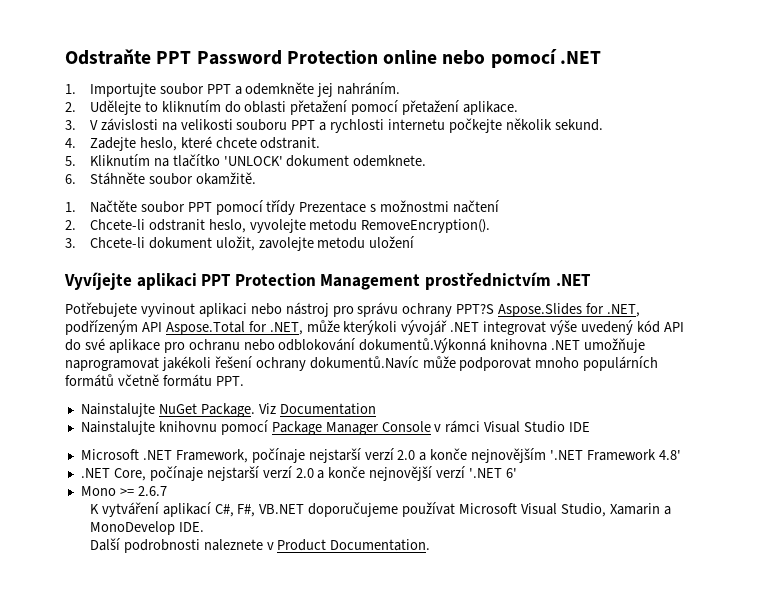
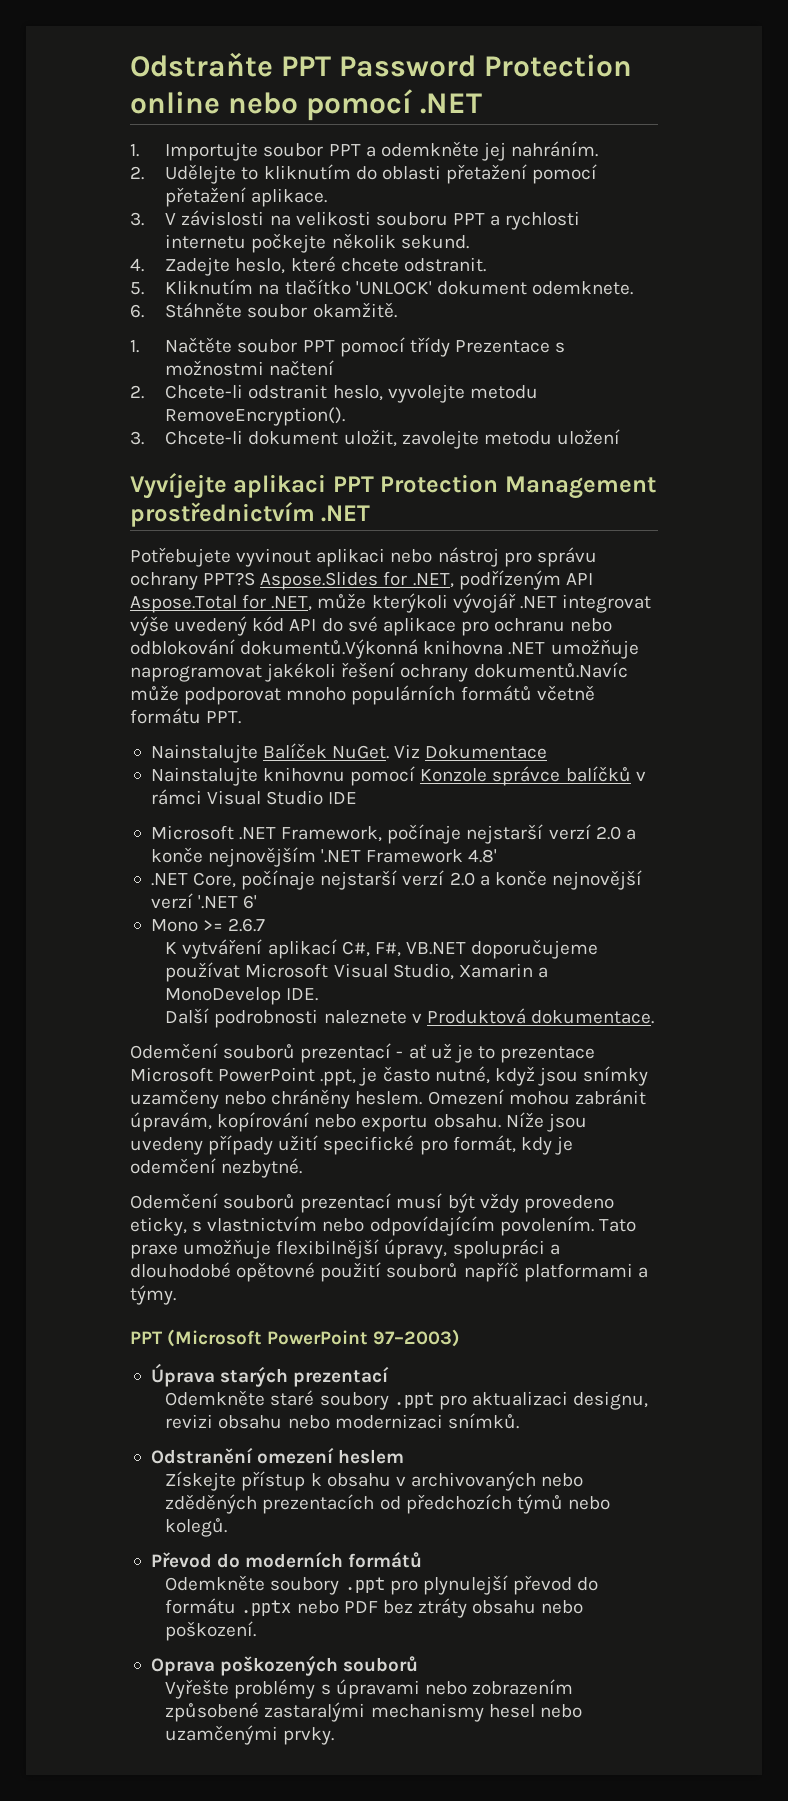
[158,403,376,417] NuGet Package. Viz Documentation -> [263,743,548,759] Balíček NuGet. Viz Dokumentace
[271,421,431,435] Package Manager Console -> [420,766,631,786] Konzole správce balíčků
[277,539,431,551] Product Documentation. -> [426,1008,654,1024] [130,1043,596,1063] [130,1066,649,1086] [130,1089,646,1109] [130,1112,587,1132] [130,1135,573,1155] [130,1158,303,1178] [130,1193,614,1213] [130,1216,636,1236] [130,1239,560,1259] [130,1262,648,1282] [130,1285,176,1305] [130,1329,461,1347] [150,1363,390,1387] [165,1390,649,1410] [165,1413,519,1429] [150,1448,405,1464] [165,1471,584,1491] [165,1494,610,1514] [165,1518,228,1537] [150,1552,423,1568] [165,1575,599,1595] [165,1598,584,1618] [165,1621,257,1641] [150,1656,419,1676] [165,1679,573,1699] [165,1702,582,1722] [165,1725,335,1745] Produktová dokumentace. // Odemčení souborů prezentací - ať už je to prezentace Microsoft PowerPoint .ppt, je často nutné, když jsou snímky uzamčeny nebo chráněny heslem. Omezení mohou zabránit úpravám, kopírování nebo exportu obsahu. Níže jsou uvedeny případy užití specifické pro formát, kdy je odemčení nezbytné. // Odemčení souborů prezentací musí být vždy provedeno eticky, s vlastnictvím nebo odpovídajícím povolením. Tato praxe umožňuje flexibilnější úpravy, spolupráci a dlouhodobé opětovné použití souborů napříč platformami a týmy. // PPT (Microsoft PowerPoint 97–2003) // Úprava starých prezentací // Odemkněte staré soubory .ppt pro aktualizaci designu, revizi obsahu nebo modernizaci snímků. // Odstranění omezení heslem // Získejte přístup k obsahu v archivovaných nebo zděděných prezentacích od předchozích týmů nebo kolegů. // Převod do moderních formátů // Odemkněte soubory .ppt pro plynulejší převod do formátu .pptx nebo PDF bez ztráty obsahu nebo poškození. // Oprava poškozených souborů // Vyřešte problémy s úpravami nebo zobrazením způsobené zastaralými mechanismy hesel nebo uzamčenými prvky.

